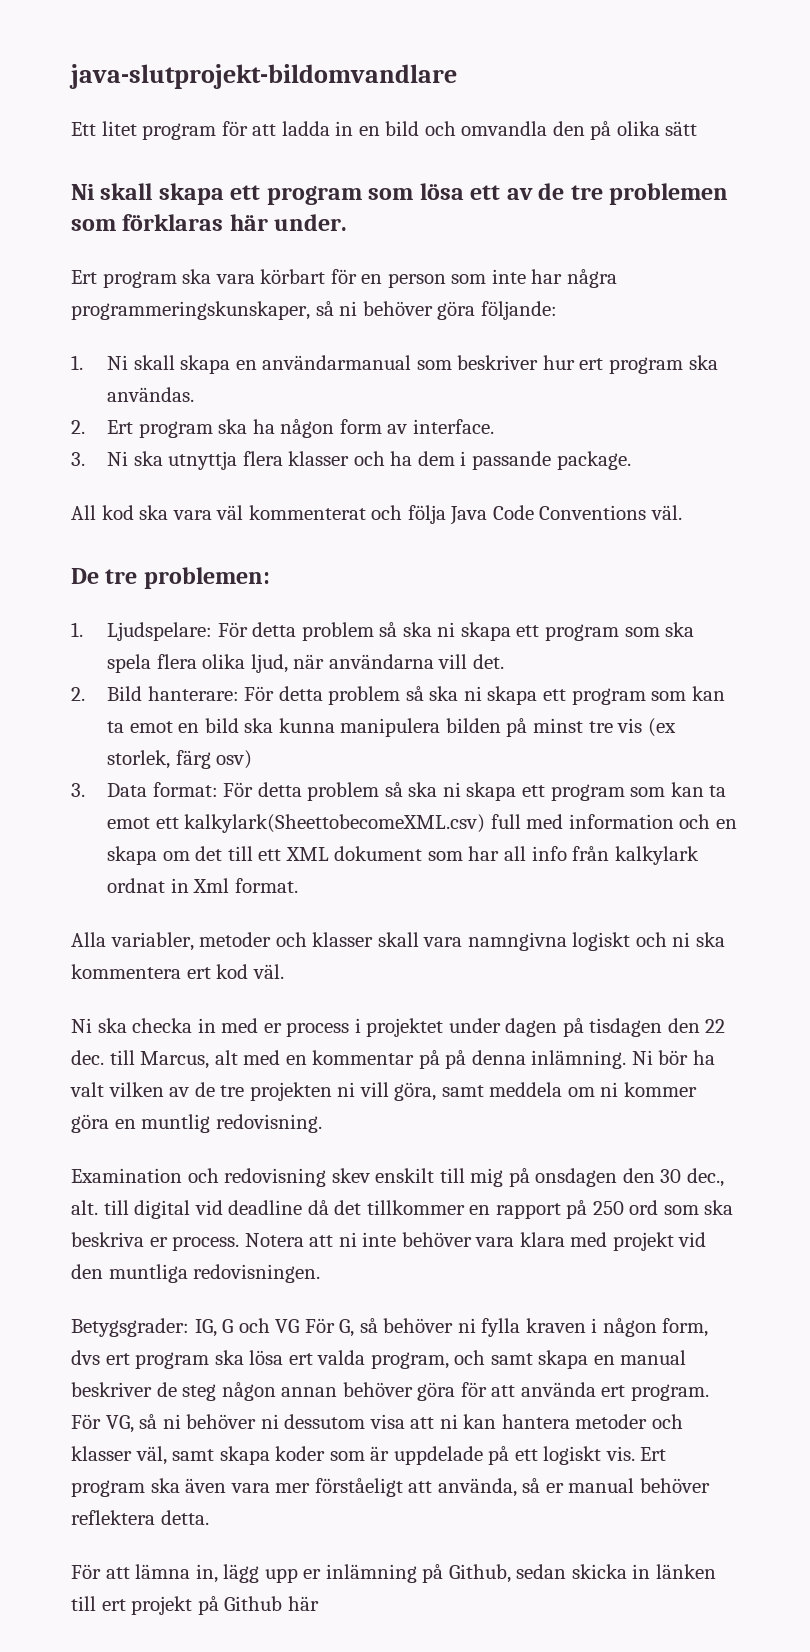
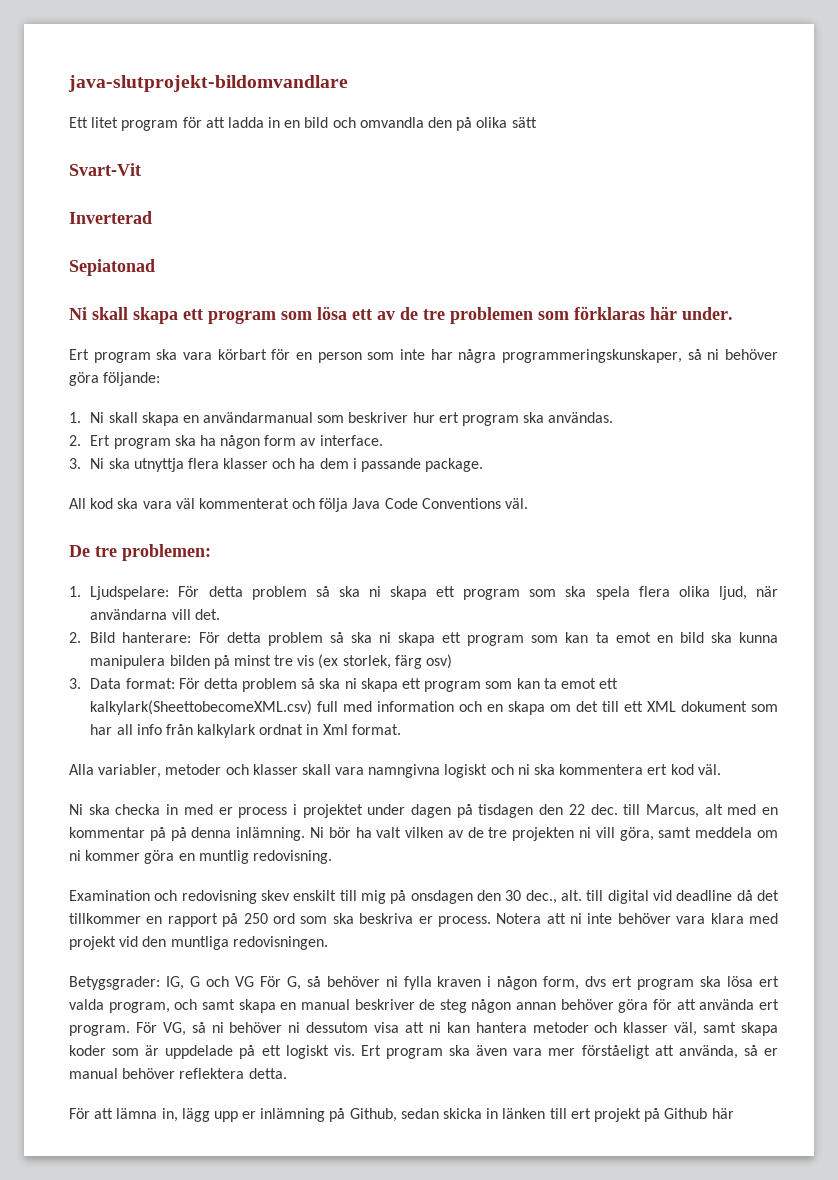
(698, 128) none -> [69,163,141,176] [69,211,152,224] [69,259,155,276] // Svart-Vit // Inverterad // Sepiatonad

